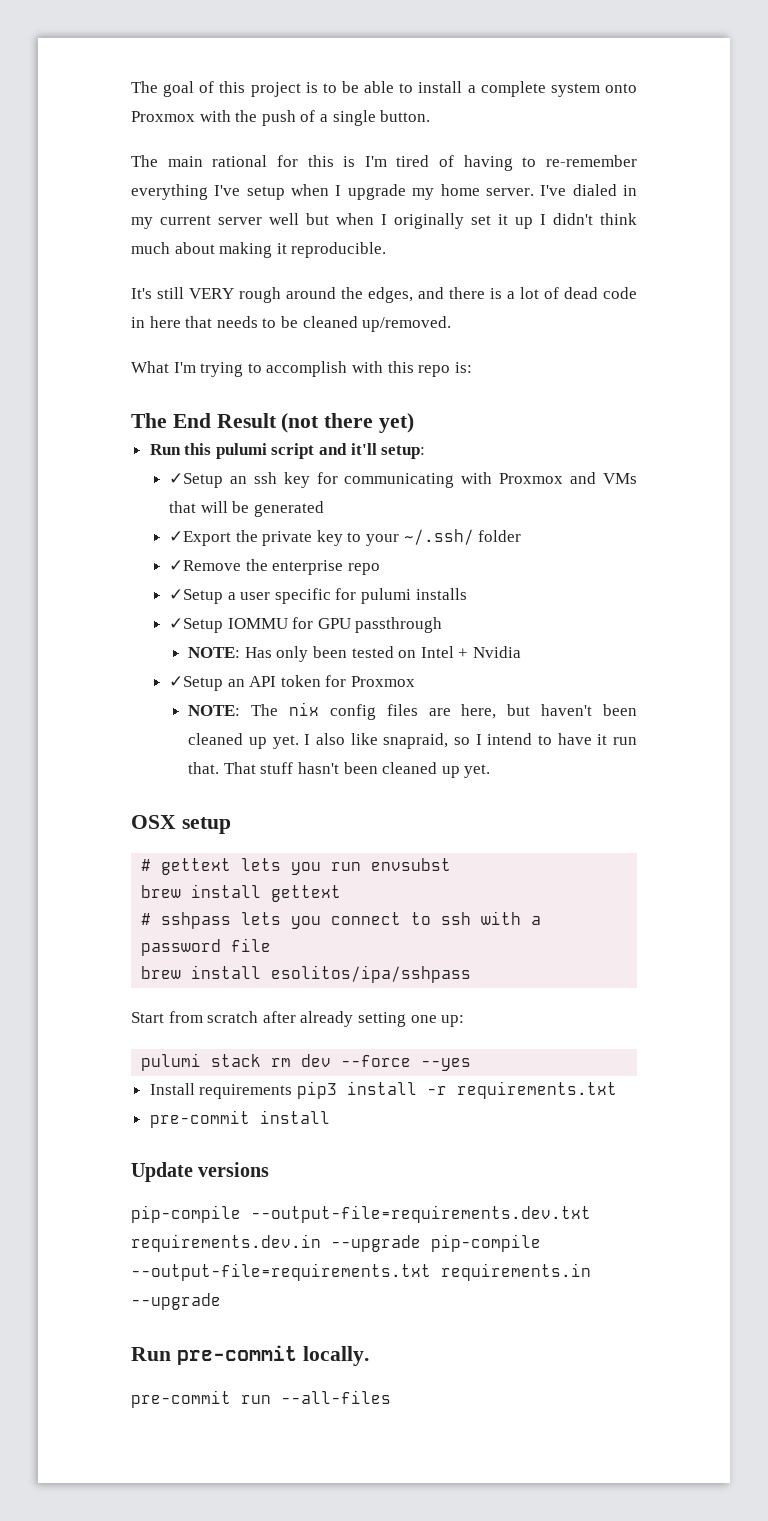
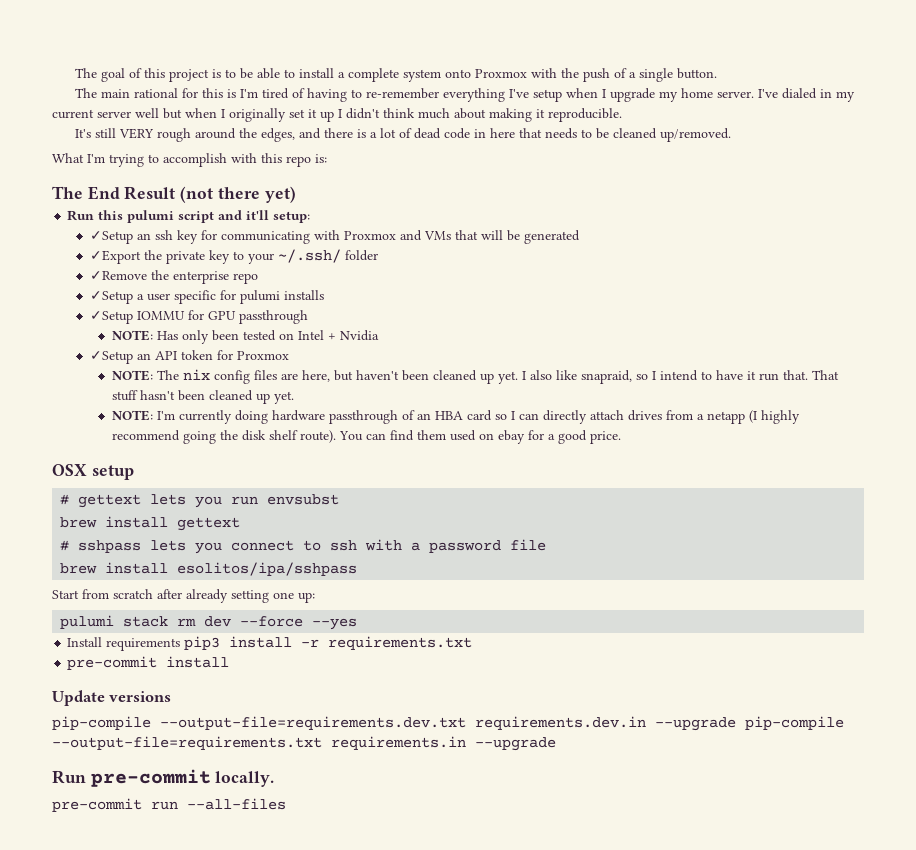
(491, 771) none -> [111,410,800,424] [111,430,621,444] // NOTE: I'm currently doing hardware passthrough of an HBA card so I can directly attach drives from a netapp (I highly recommend going the disk shelf route). You can find them used on ebay for a good price.

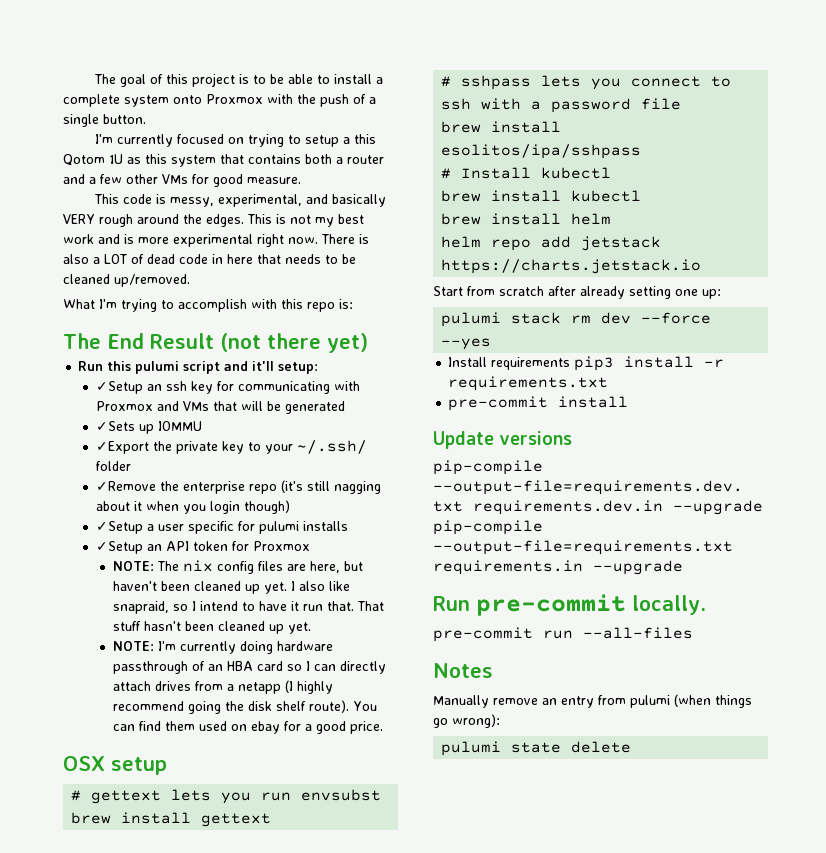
[75,88,856,102] [52,108,622,122] [75,128,397,142] The main rational for this is I'm tired of having to re-remember everything I've setup when I upgrade my home server. I've dialed in my current server well but when I originally set it up I didn't think much about making it reproducible. // It's still VERY rough around the edges, and there is a lot -> [94,134,376,147] [63,154,384,167] [63,174,301,187] [93,194,386,207] [63,214,364,227] [63,234,369,247] [63,254,127,264] I'm currently focused on trying to setup a this Qotom 1U as this system that contains both a router and a few other VMs for good measure. // This code is messy, experimental, and basically VERY rough around the edges. This is not my best work and is more experimental right now. There is also a LOT
(580, 237) none -> [95,421,202,434] // ✓Sets up IOMMU
(258, 278) none -> [280,480,381,494] [95,500,290,514] (it's still nagging about it when you login though)
[89,310,308,324] [111,330,379,344] // ✓Setup IOMMU for GPU passthrough // NOTE: Has only been tested on Intel + Nvidia -> (348, 526) none
(358, 569) none -> [441,167,612,179] [441,190,642,202] [441,213,612,225] [441,236,662,251] [441,259,702,274] // # Install kubectl // brew install kubectl // brew install helm // helm repo add jetstack https://charts.jetstack.io
(286, 804) none -> [433,663,493,678] [433,694,752,708] [433,714,500,728] [441,741,632,756] // Notes // Manually remove an entry from pulumi (when things go wrong): // pulumi state delete

